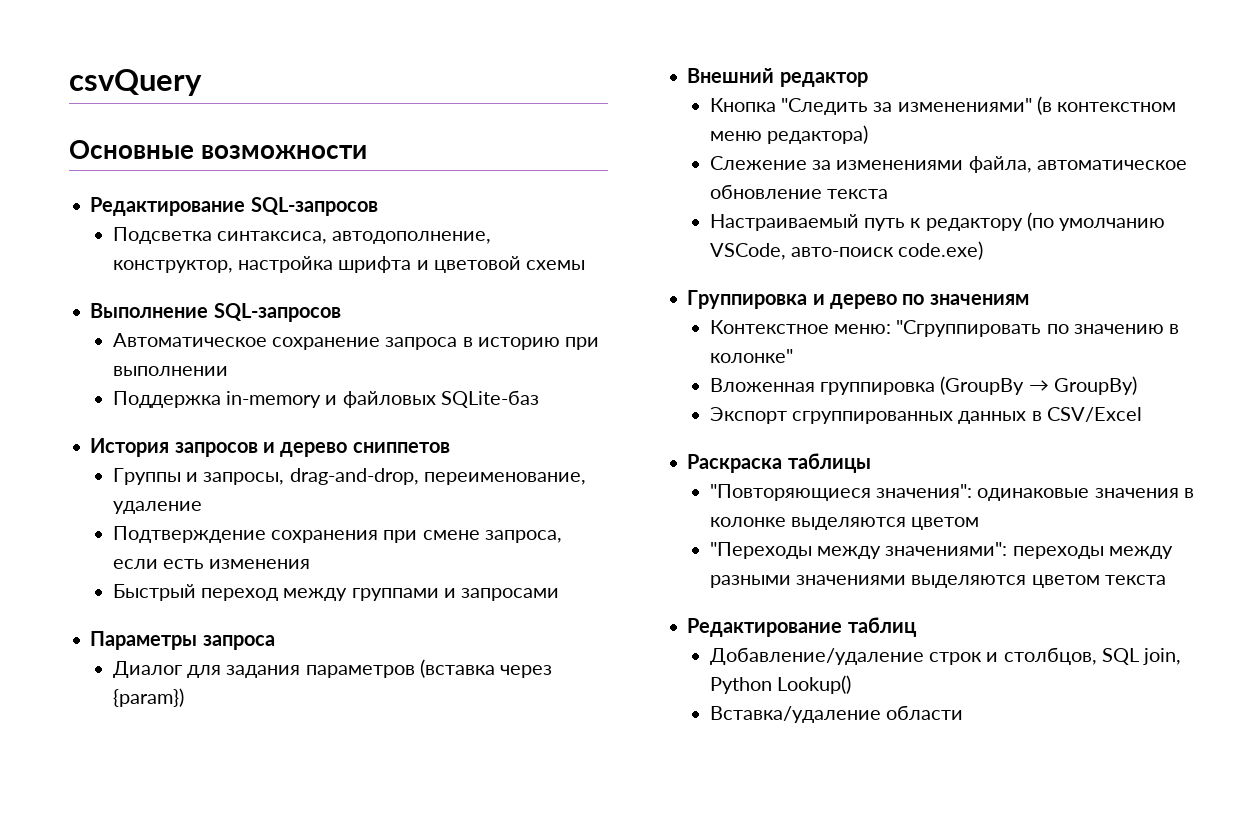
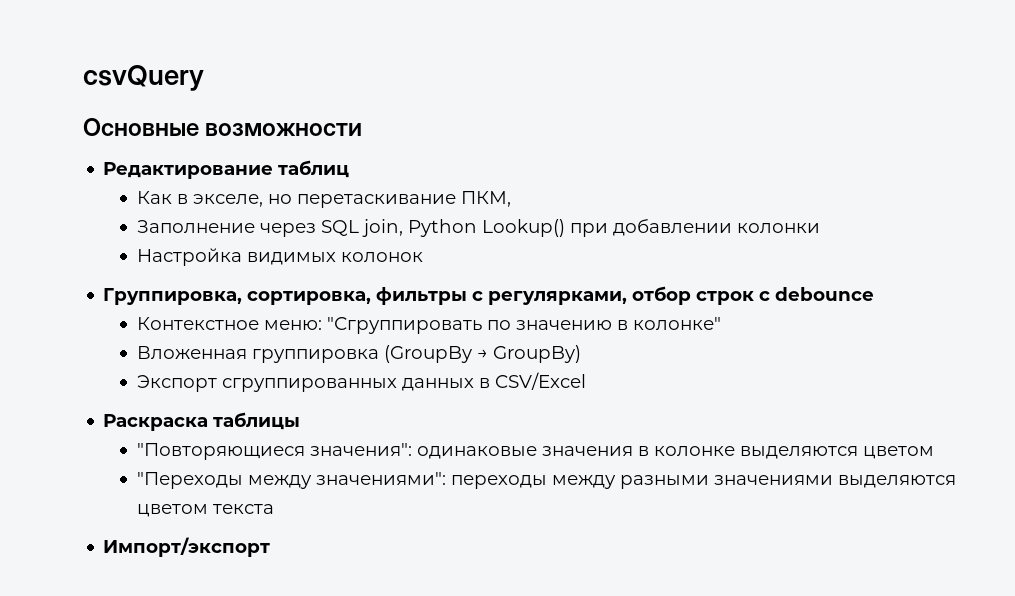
[250,197,378,216] [112,227,492,244] [112,256,586,273] [90,303,341,322] [112,333,600,350] [112,366,228,376] [112,390,539,408] [90,438,450,457] [112,468,586,485] [112,501,202,514] [112,526,562,543] [112,559,311,569] [112,584,560,601] [90,631,275,650] [112,659,553,678] [112,688,184,707] [687,68,868,87] [709,96,1177,115] [709,125,869,144] [709,156,1187,173] [709,184,889,199] [709,212,1166,231] [709,241,984,260] [687,290,1029,309] SQL-запросов // Подсветка синтаксиса, автодополнение, конструктор, настройка шрифта и цветовой схемы // Выполнение SQL-запросов // Автоматическое сохранение запроса в историю при выполнении // Поддержка in-memory и файловых SQLite-баз // История запросов и дерево сниппетов // Группы и запросы, drag-and-drop, переименование, удаление // Подтверждение сохранения при смене запроса, если есть изменения // Быстрый переход между группами и запросами // Параметры запроса // Диалог для задания параметров (вставка через {param}) // Внешний редактор // Кнопка "Следить за изменениями" (в контекстном меню редактора) // Слежение за изменениями файла, автоматическое обновление текста // Настраиваемый путь к редактору (по умолчанию VSCode, авто-поиск code.exe) // Группировка и дерево по значениям -> [278,160,350,178] [136,191,511,208] [136,219,820,237] [136,248,423,266] [103,286,875,305] таблиц // Как в экселе, но перетаскивание ПКМ, // Заполнение через SQL join, Python Lookup() при добавлении колонки // Настройка видимых колонок // Группировка, сортировка, фильтры с регулярками, отбор строк с debounce
[687,617,917,637] [709,647,1182,665] [709,675,852,694] [709,705,964,723] Редактирование таблиц // Добавление/удаление строк и столбцов, SQL join, Python Lookup() // Вставка/удаление области -> [103,537,271,557] Импорт/экспорт

